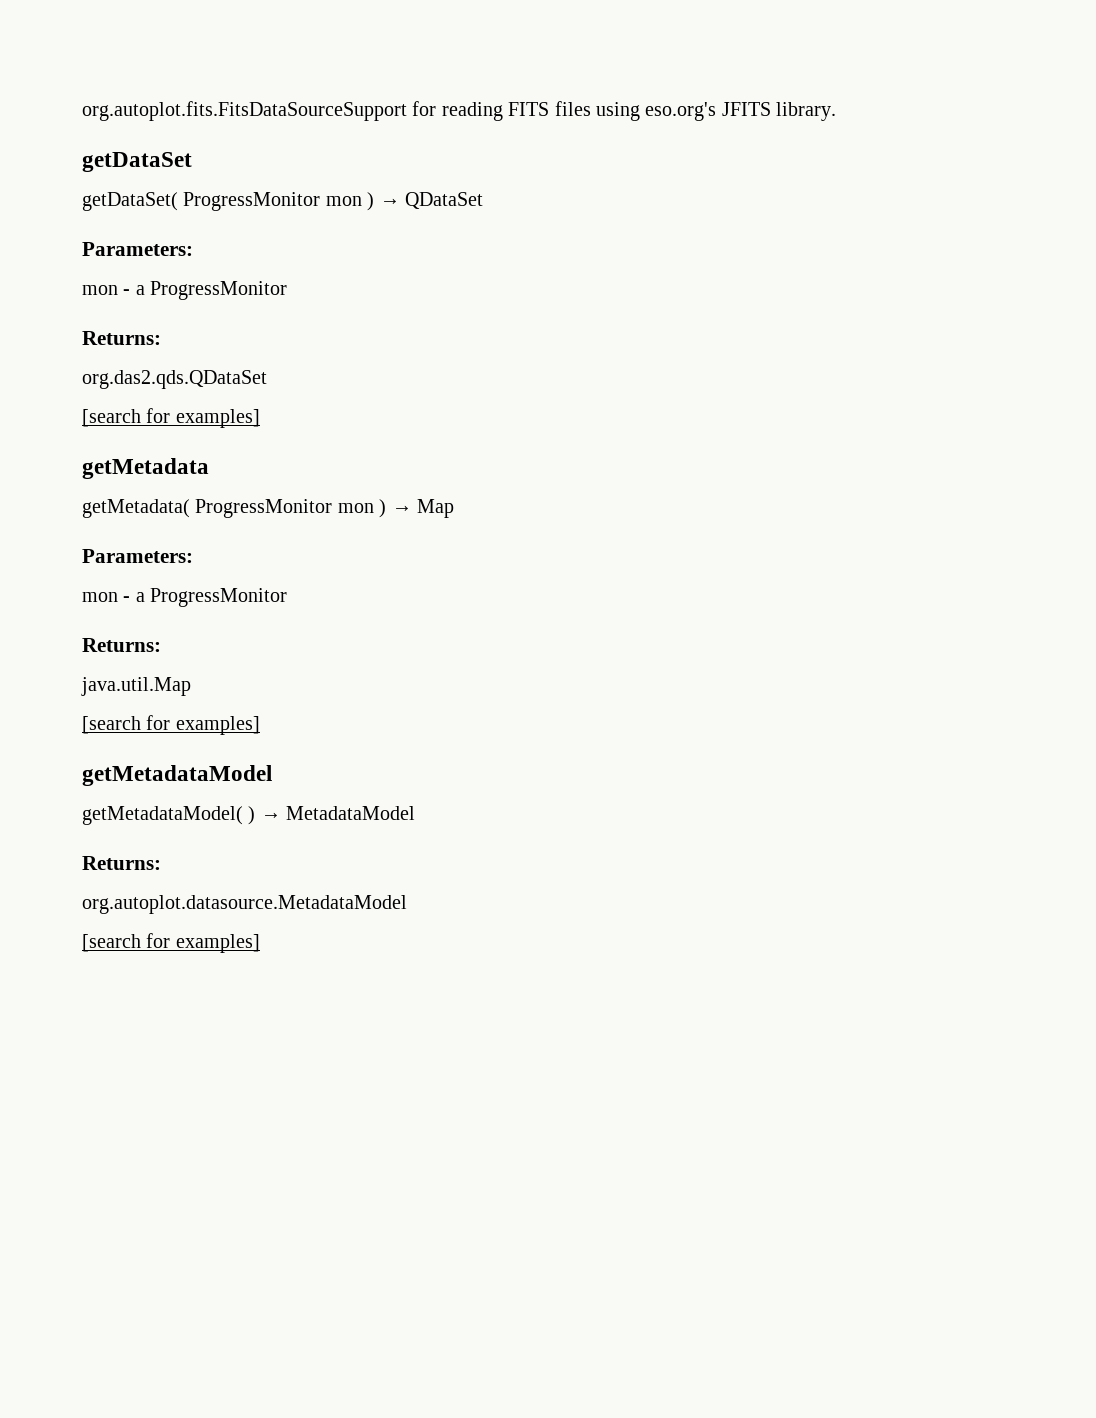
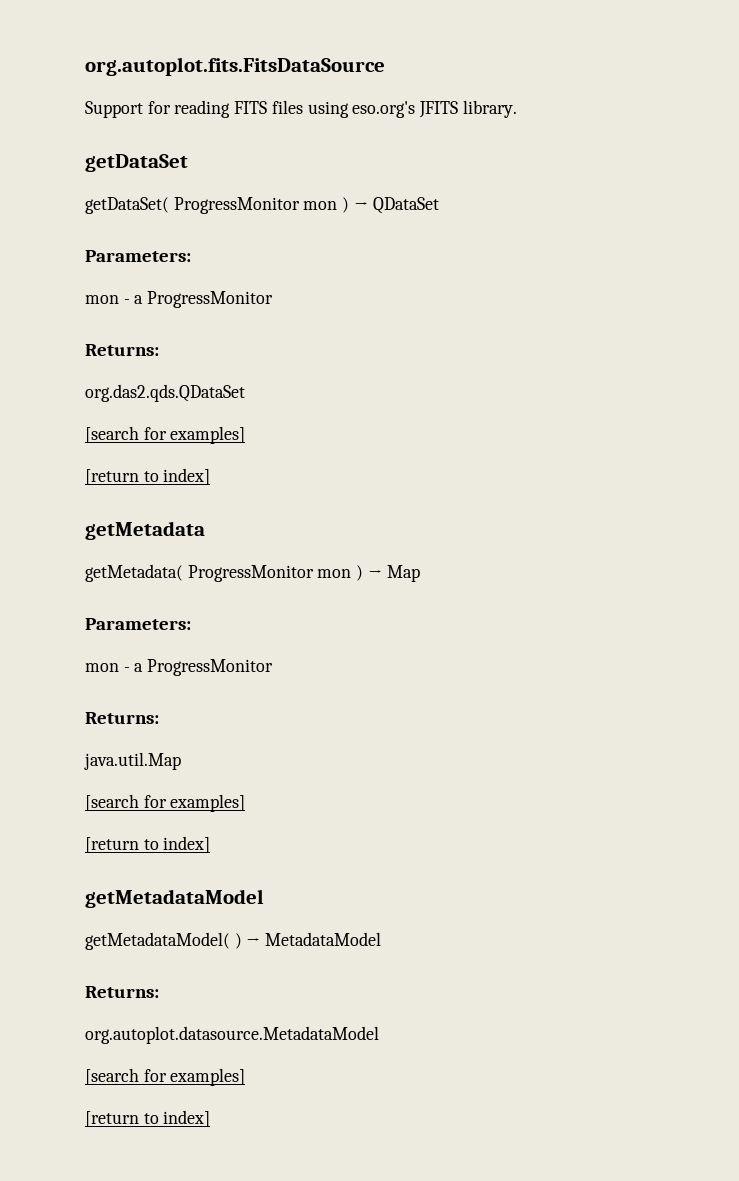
[82,101,407,121] org.autoplot.fits.FitsDataSourceSupport -> [85,57,385,76] [85,101,143,118] org.autoplot.fits.FitsDataSource // Support
(260, 418) none -> [85,468,211,485] // [return to index]
(260, 725) none -> [85,836,211,853] // [return to index]
(260, 943) none -> [85,1110,211,1127] // [return to index]

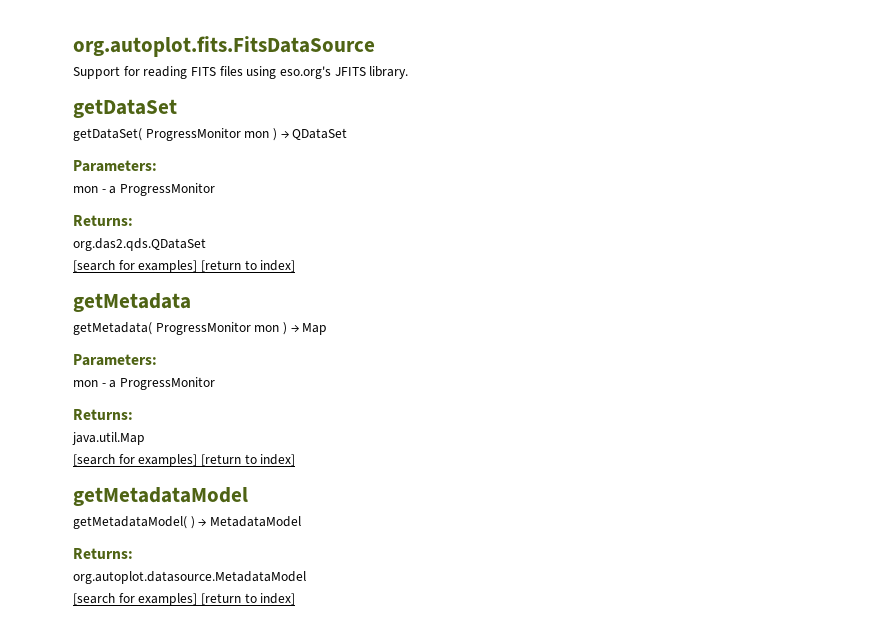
(246, 435) // -> (198, 266) none
(246, 803) // -> (198, 460) none
(246, 1077) // -> (198, 599) none

